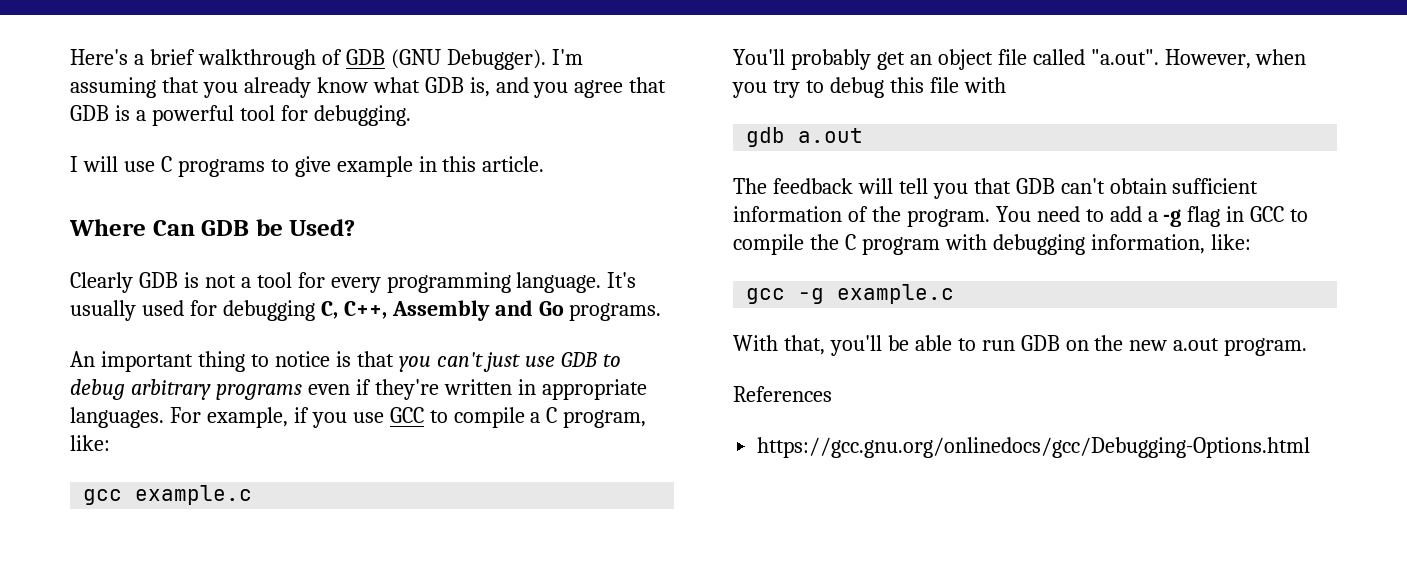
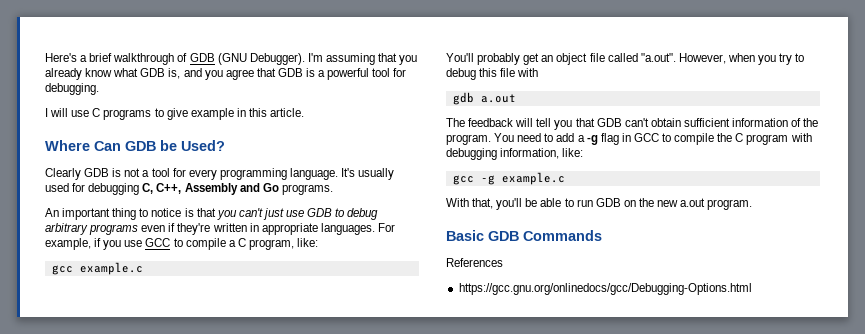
(1308, 347) none -> [446,230,602,241] // Basic GDB Commands

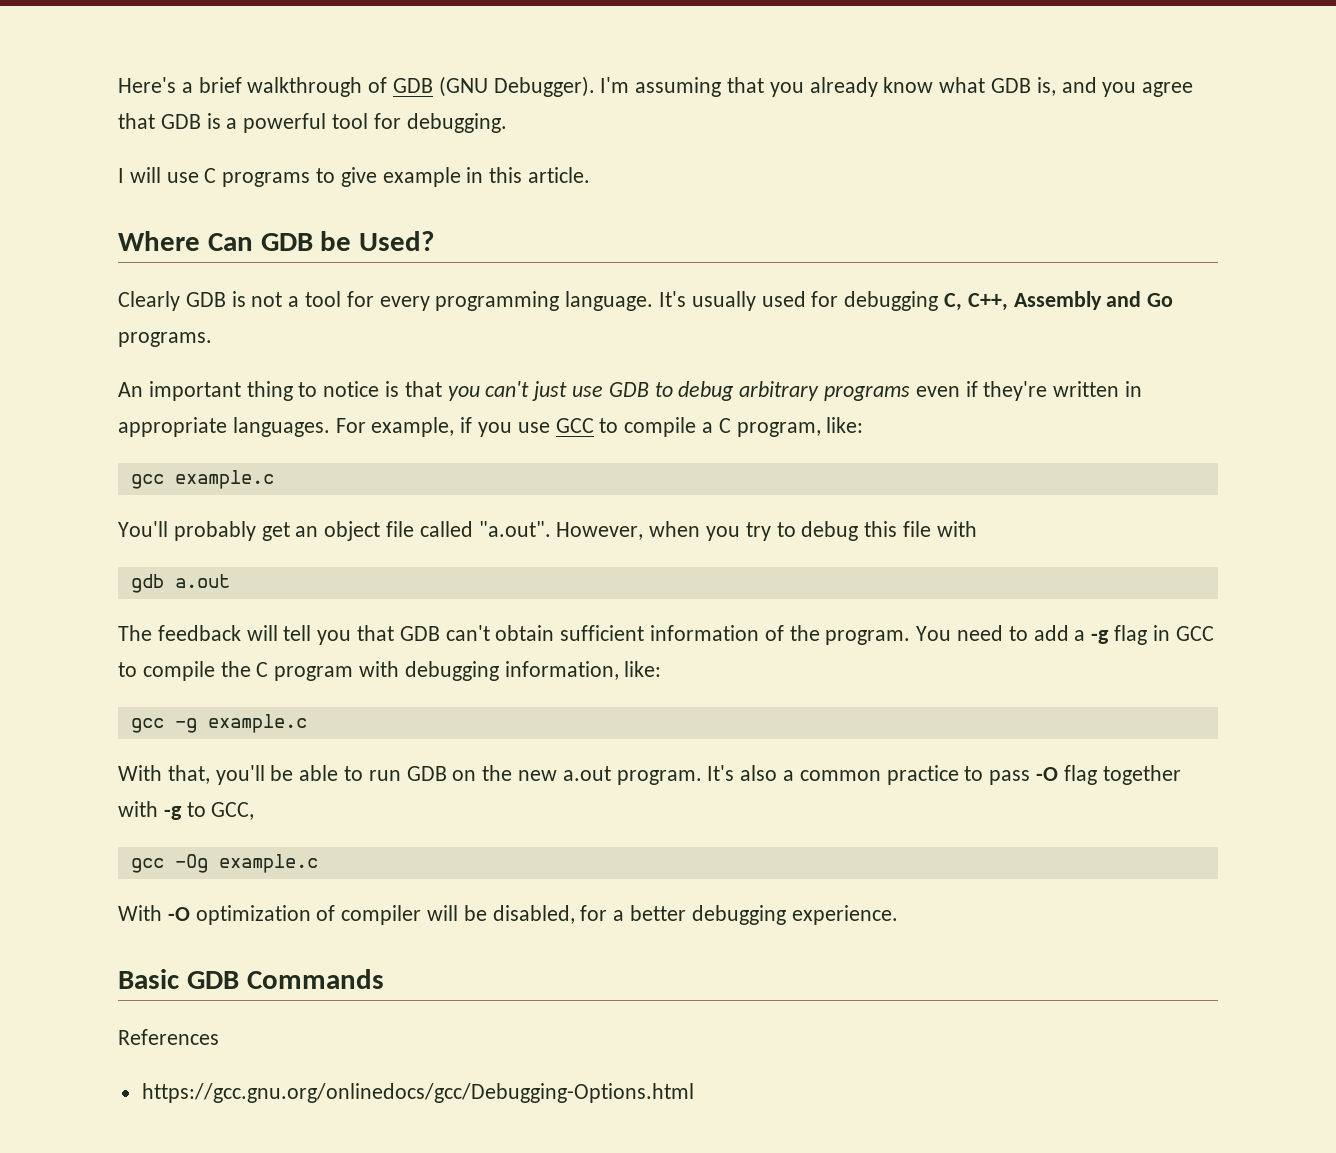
(753, 204) none -> [707,765,1181,785] [118,801,255,820] [130,854,318,873] [118,905,898,925] It's also a common practice to pass -O flag together with -g to GCC, // gcc -Og example.c // With -O optimization of compiler will be disabled, for a better debugging experience.

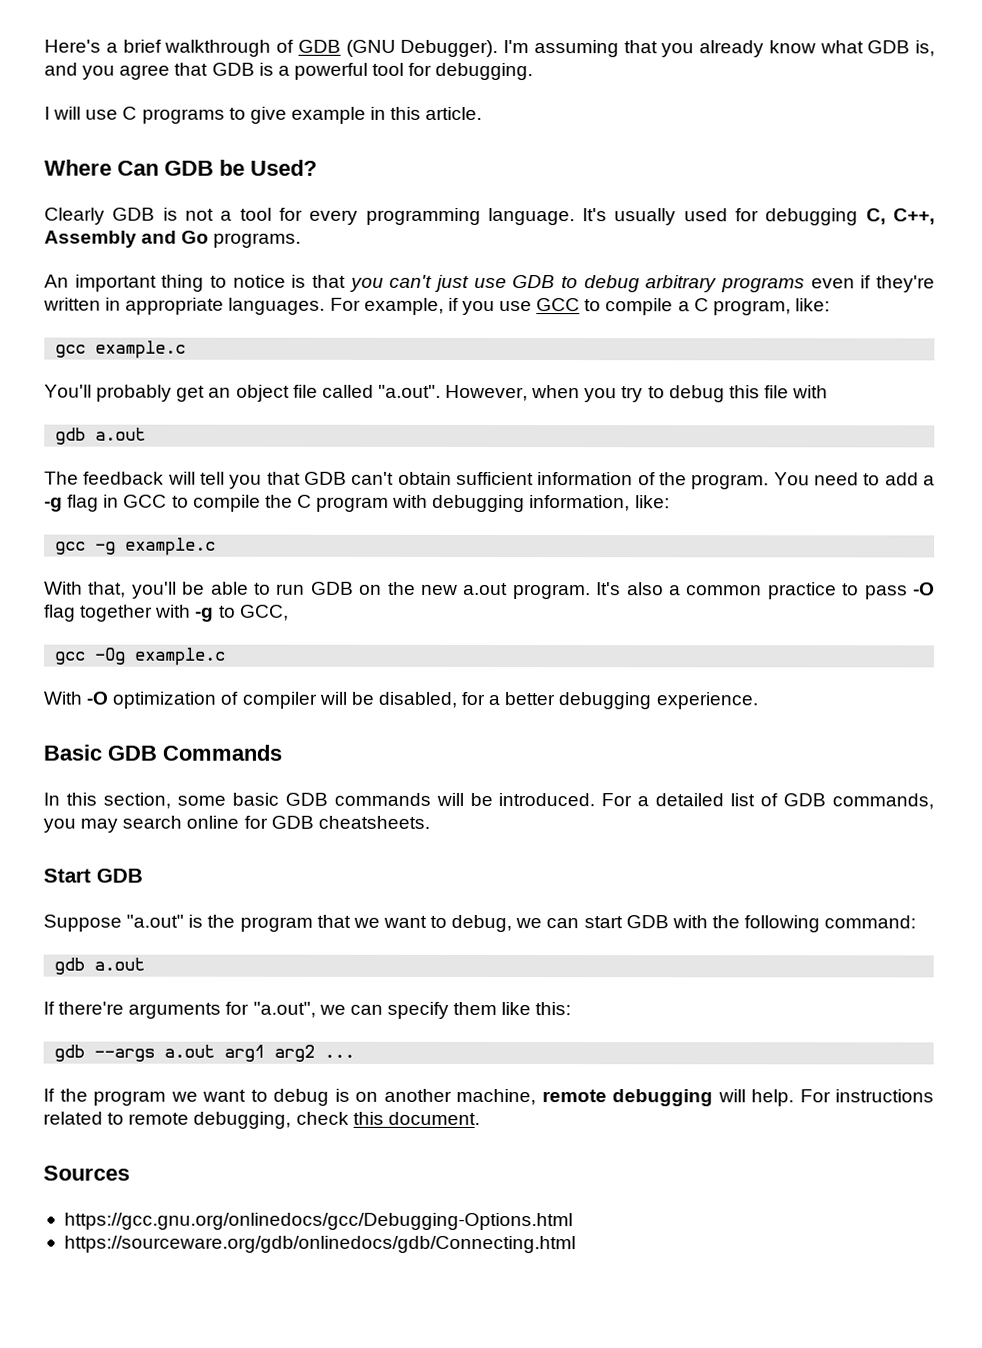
[118,1029,219,1045] References -> [43,792,934,810] [43,815,430,833] [43,868,143,883] [43,914,917,933] [54,957,146,975] [43,1001,572,1019] [54,1044,356,1062] [43,1088,934,1107] [43,1111,480,1129] [43,1165,130,1181] In this section, some basic GDB commands will be introduced. For a detailed list of GDB commands, you may search online for GDB cheatsheets. // Start GDB // Suppose "a.out" is the program that we want to debug, we can start GDB with the following command: // gdb a.out // If there're arguments for "a.out", we can specify them like this: // gdb --args a.out arg1 arg2 ... // If the program we want to debug is on another machine, remote debugging will help. For instructions related to remote debugging, check this document. // Sources
(694, 1093) none -> [63,1235,576,1254] // https://sourceware.org/gdb/onlinedocs/gdb/Connecting.html

